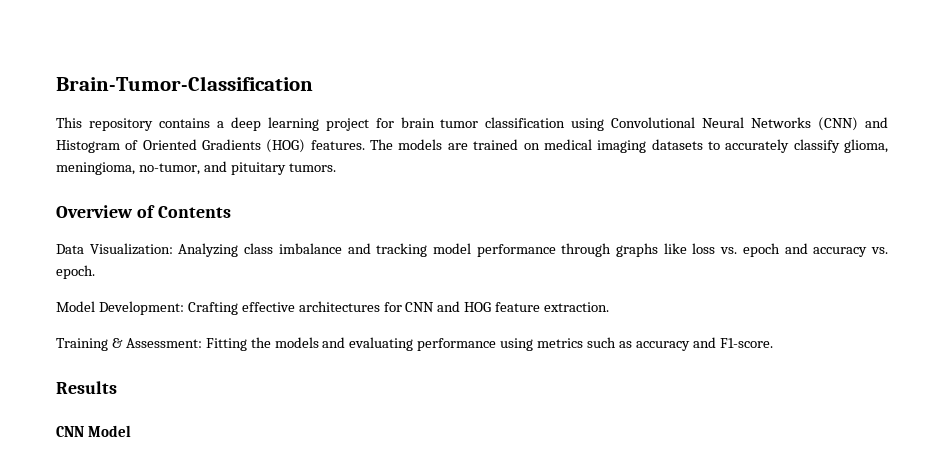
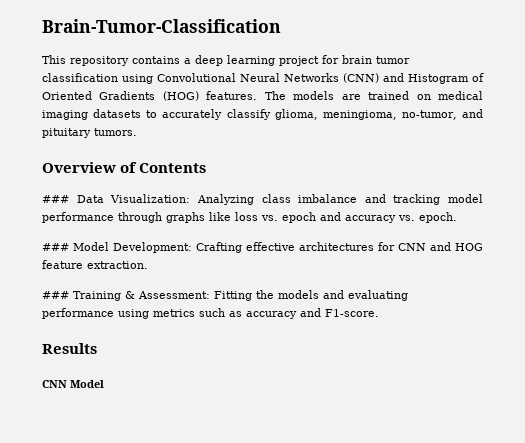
(231, 212) none -> [42,195,69,203] ###
(95, 272) none -> [42,243,69,251] ###
(610, 307) none -> [42,291,69,299] ###

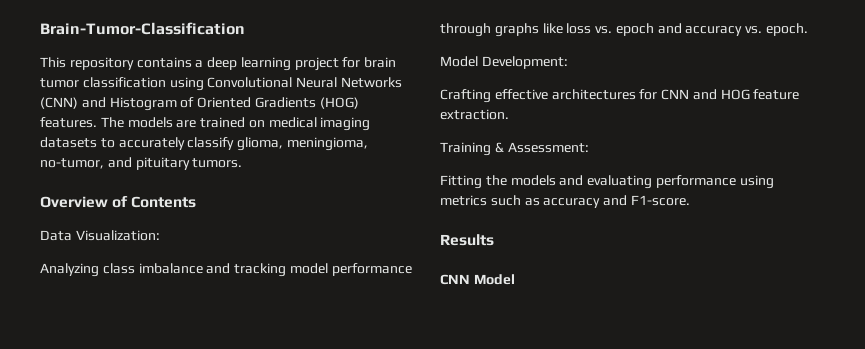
[42,195,69,203] ### -> (197, 202) none
(191, 198) none -> (160, 235) //
[42,243,69,251] ### -> (809, 29) none
(192, 247) none -> (568, 62) //
[42,291,69,299] ### -> (509, 114) none
(210, 295) none -> (589, 147) //

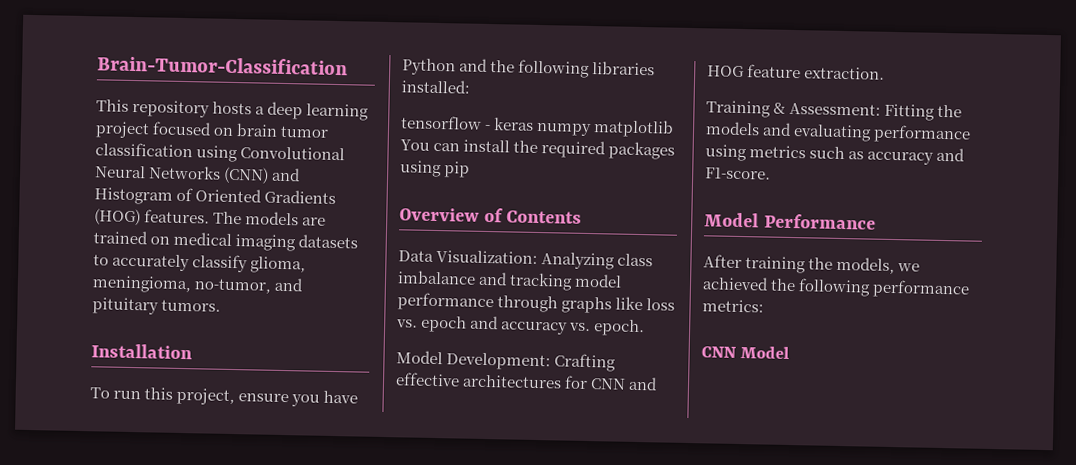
[136,57,192,68] contains -> [212,101,253,115] hosts
[342,57,361,68] for -> [152,121,235,136] focused on
(243, 163) none -> [91,343,193,360] [90,387,359,407] [402,58,656,78] [401,79,470,94] [401,115,675,138] [400,139,676,160] [400,160,471,178] // Installation // To run this project, ensure you have Python and the following libraries installed: // tensorflow - keras numpy matplotlib You can install the required packages using pip
(160, 235) // -> (539, 257) none
(568, 62) // -> (552, 361) none
(589, 147) // -> (882, 109) none
[440,234,494,246] Results -> [704,212,876,230] [703,254,921,275] [702,276,971,299] [702,299,764,313] Model Performance // After training the models, we achieved the following performance metrics:

